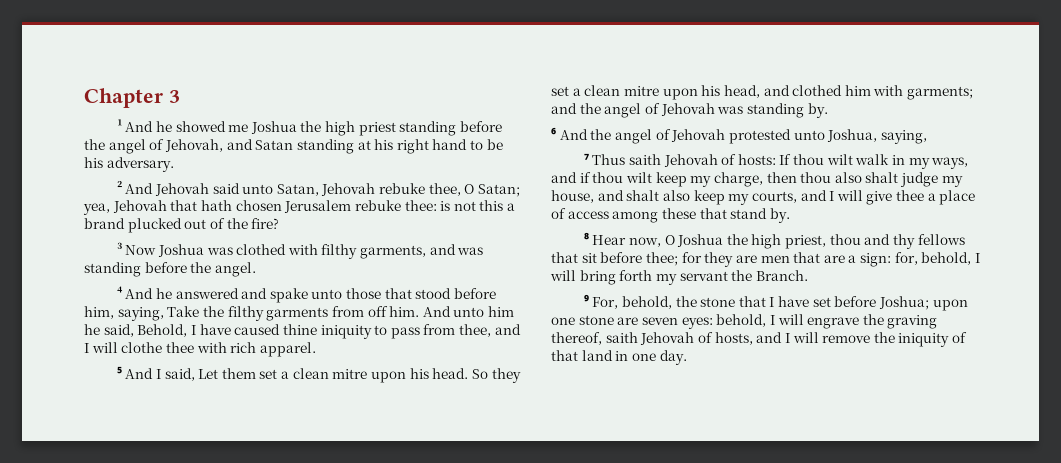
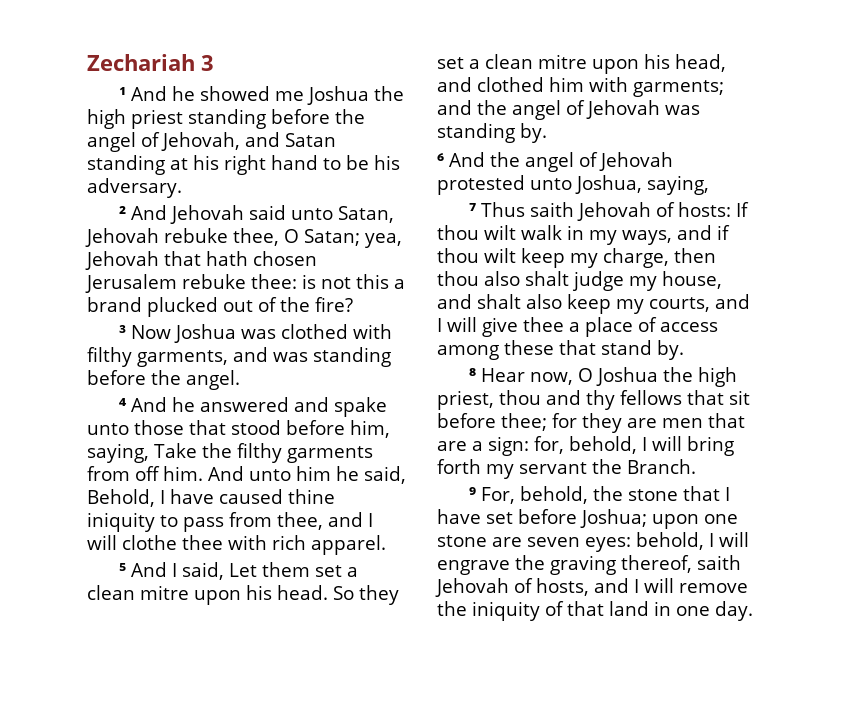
[84,88,163,108] Chapter -> [87,54,195,71] Zechariah

